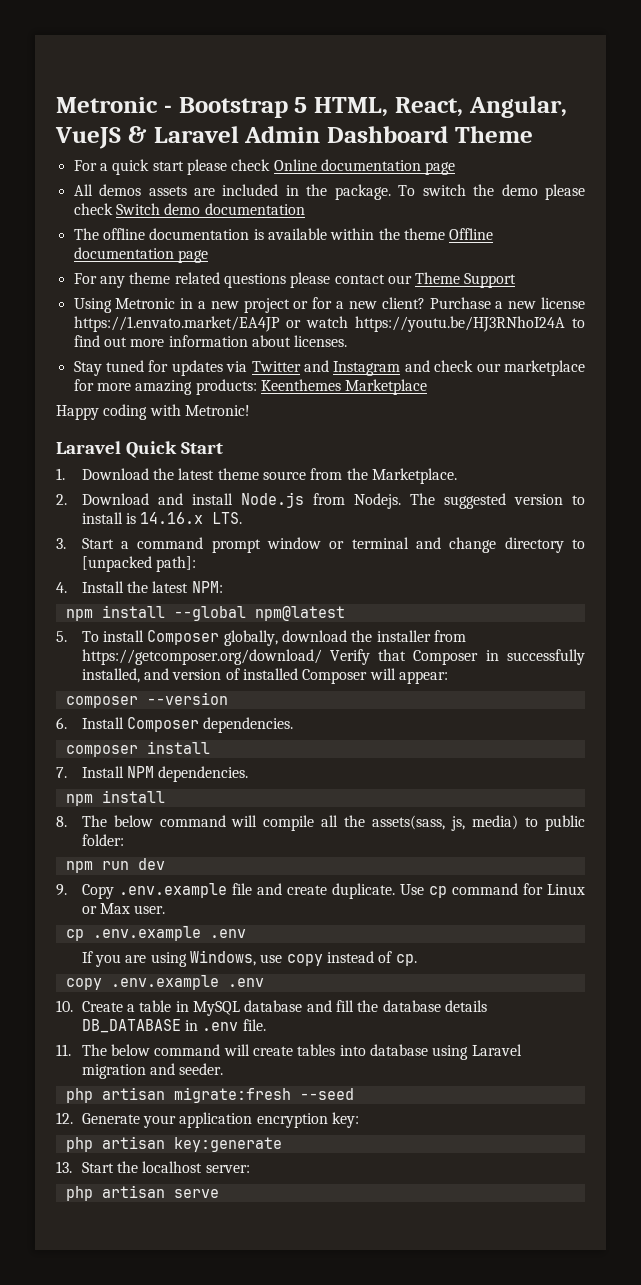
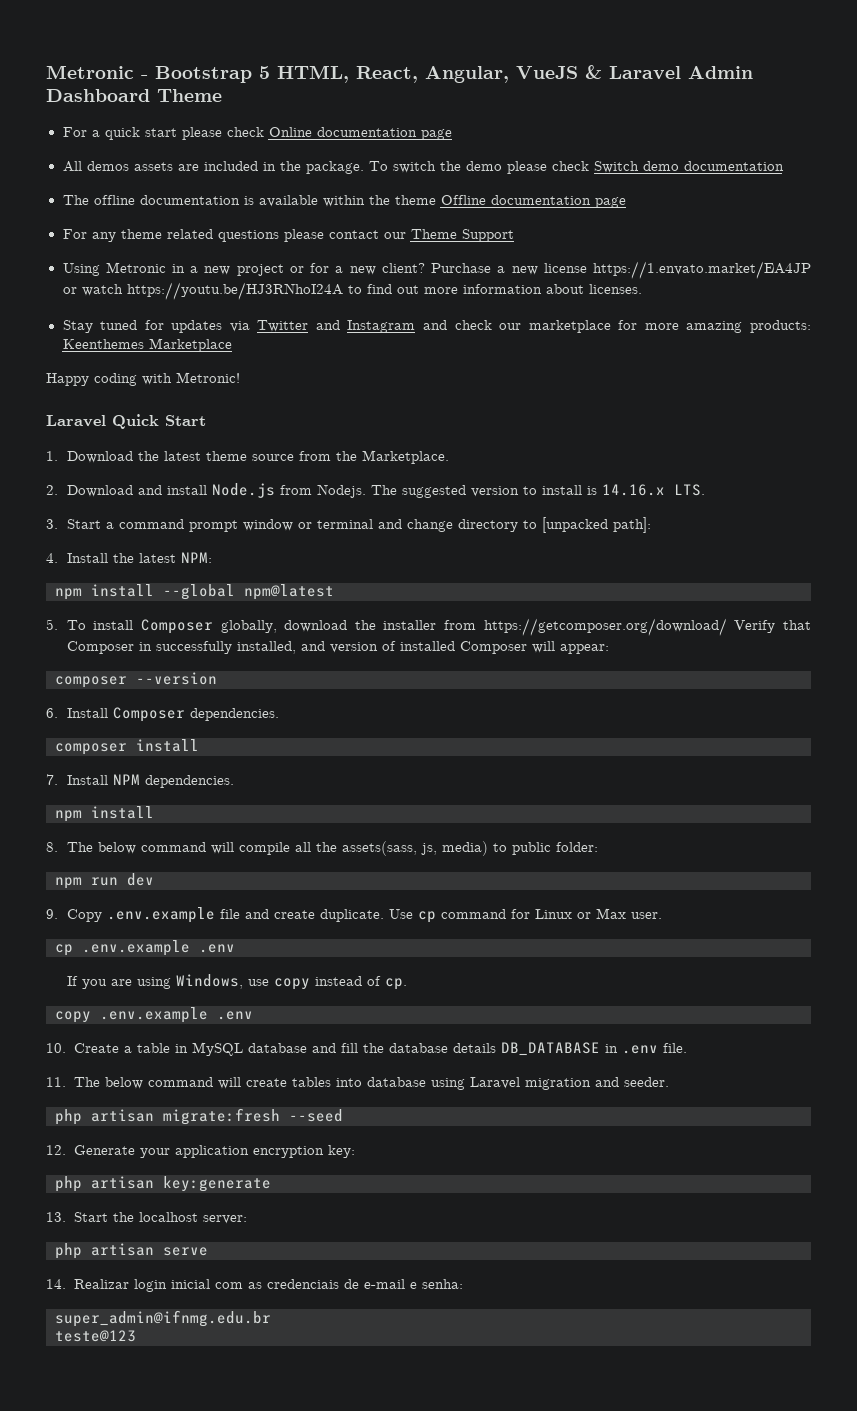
(219, 1193) none -> [46,1279,463,1292] [55,1310,271,1327] [55,1330,136,1342] // 14. Realizar login inicial com as credenciais de e-mail e senha: // super_admin@ifnmg.edu.br // teste@123

